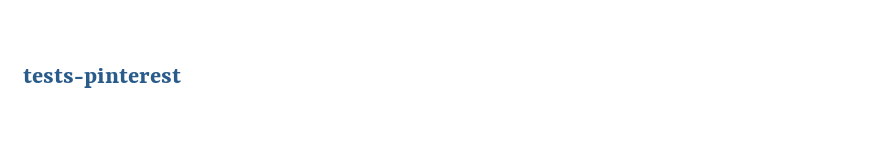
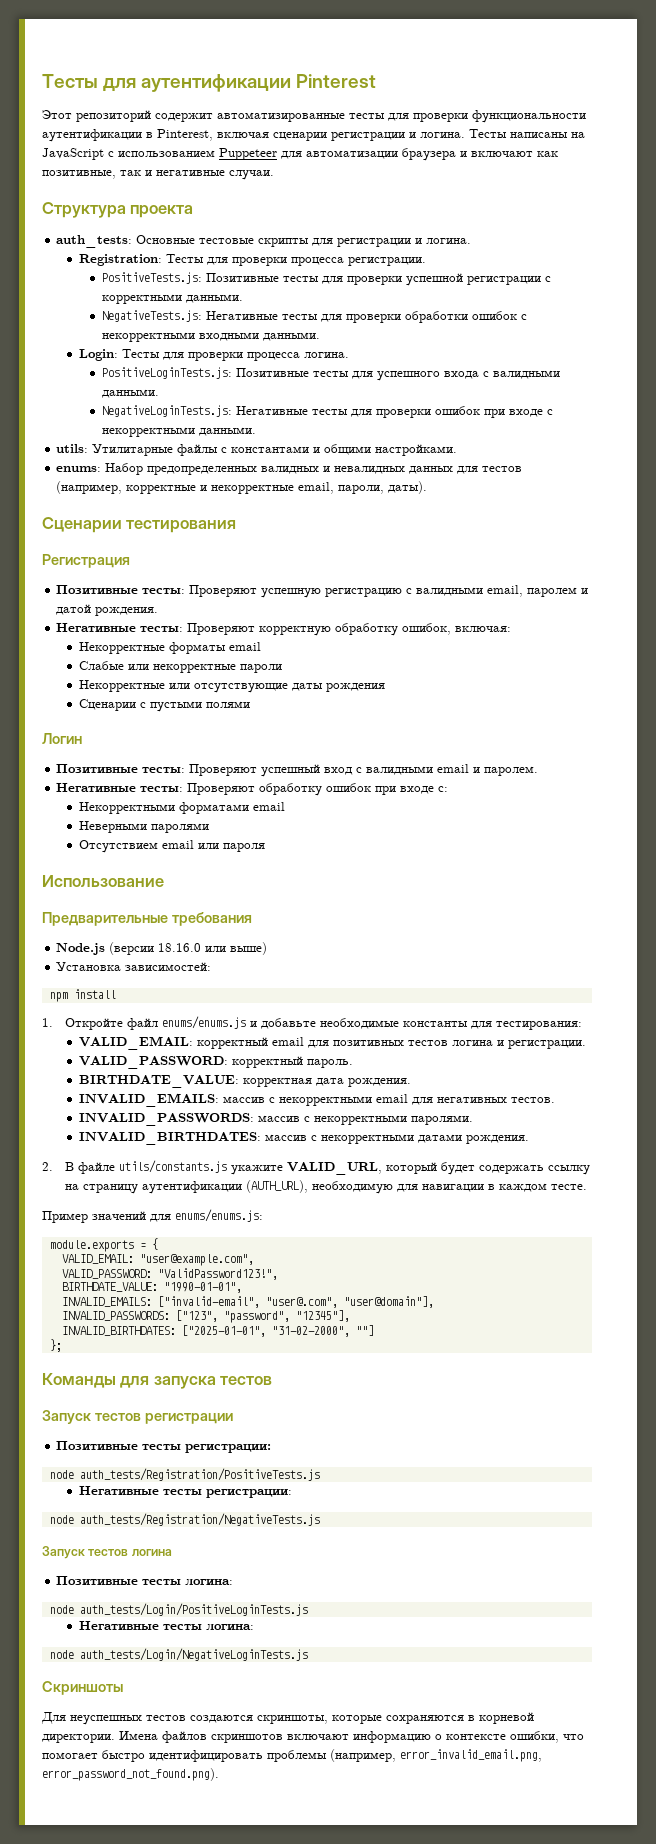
[23,68,181,88] tests-pinterest -> [42,74,377,92] [42,110,586,123] [42,129,585,142] [42,148,558,161] [42,170,274,180] [42,202,194,218] [56,235,472,248] [79,254,427,266] [101,272,551,286] [101,294,243,304] [101,310,527,323] [101,332,320,342] [79,349,350,361] [101,367,560,381] [101,389,159,398] [101,405,553,418] [101,427,256,437] [56,444,458,456] [56,463,523,475] [56,481,428,494] [42,517,237,533] [42,554,130,568] [56,585,589,598] [56,604,159,616] [56,622,512,636] [79,642,262,654] [79,661,283,673] [79,680,386,693] [79,699,251,712] [42,733,82,744] [56,764,539,777] [56,782,449,796] [79,802,286,814] [79,821,210,833] [79,840,266,853] [42,875,164,887] [42,912,252,926] [56,942,268,955] [56,962,212,972] [49,989,116,1002] [42,1016,582,1030] [79,1036,587,1050] [79,1056,354,1069] [79,1075,412,1088] [79,1093,556,1107] [79,1113,474,1126] [79,1132,530,1145] [42,1160,590,1175] [64,1180,587,1194] [42,1209,263,1223] [49,1238,158,1252] [61,1254,254,1266] [61,1268,278,1280] [61,1282,242,1293] [61,1296,434,1308] [61,1310,350,1323] [61,1325,374,1337] [49,1339,62,1352] [42,1373,273,1389] [42,1410,233,1424] [56,1441,272,1453] [49,1468,320,1481] [79,1485,293,1498] [49,1513,320,1526] [42,1546,172,1559] [56,1576,234,1585] [49,1603,308,1616] [79,1620,255,1630] [49,1648,308,1661] [42,1681,123,1695] [41,1712,534,1725] [42,1731,584,1743] [42,1749,542,1762] [42,1768,219,1781] Тесты для аутентификации Pinterest // Этот репозиторий содержит автоматизированные тесты для проверки функциональности аутентификации в Pinterest, включая сценарии регистрации и логина. Тесты написаны на JavaScript с использованием Puppeteer для автоматизации браузера и включают как позитивные, так и негативные случаи. // Структура проекта // auth_tests: Основные тестовые скрипты для регистрации и логина. // Registration: Тесты для проверки процесса регистрации. // PositiveTests.js: Позитивные тесты для проверки успешной регистрации с корректными данными. // NegativeTests.js: Негативные тесты для проверки обработки ошибок с некорректными входными данными. // Login: Тесты для проверки процесса логина. // PositiveLoginTests.js: Позитивные тесты для успешного входа с валидными данными. // NegativeLoginTests.js: Негативные тесты для проверки ошибок при входе с некорректными данными. // utils: Утилитарные файлы с константами и общими настройками. // enums: Набор предопределенных валидных и невалидных данных для тестов (например, корректные и некорректные email, пароли, даты). // Сценарии тестирования // Регистрация // Позитивные тесты: Проверяют успешную регистрацию с валидными email, паролем и датой рождения. // Негативные тесты: Проверяют корректную обработку ошибок, включая: // Некорректные форматы email // Слабые или некорректные пароли // Некорректные или отсутствующие даты рождения // Сценарии с пустыми полями // Логин // Позитивные тесты: Проверяют успешный вход с валидными email и паролем. // Негативные тесты: Проверяют обработку ошибок при входе с: // Некорректными форматами email // Неверными паролями // Отсутствием email или пароля // Использование // Предварительные требования // Node.js (версии 18.16.0 или выше) // Установка зависимостей: // npm install // 1. Откройте файл enums/enums.js и добавьте необходимые константы для тестирования: // VALID_EMAIL: корректный email для позитивных тестов логина и регистрации. // VALID_PASSWORD: корректный пароль. // BIRTHDATE_VALUE: корректная дата рождения. // INVALID_EMAILS: массив с некорректными email для негативных тестов. // INVALID_PASSWORDS: массив с некорректными паролями. // INVALID_BIRTHDATES: массив с некорректными датами рождения. // 2. В файле utils/constants.js укажите VALID_URL, который будет содержать ссылку на страницу аутентификации (AUTH_URL), необходимую для навигации в каждом тесте. // Пример значений для enums/enums.js: // module.exports = { // VALID_EMAIL: "user@example.com", // VALID_PASSWORD: "ValidPassword123!", // BIRTHDATE_VALUE: "1990-01-01", // INVALID_EMAILS: ["invalid-email", "user@.com", "user@domain"], // INVALID_PASSWORDS: ["123", "password", "12345"], // INVALID_BIRTHDATES: ["2025-01-01", "31-02-2000", ""] // }; // Команды для запуска тестов // Запуск тестов регистрации // Позитивные тесты регистрации: // node auth_tests/Registration/PositiveTests.js // Негативные тесты регистрации: // node auth_tests/Registration/NegativeTests.js // Запуск тестов логина // Позитивные тесты логина: // node auth_tests/Login/PositiveLoginTests.js // Негативные тесты логина: // node auth_tests/Login/NegativeLoginTests.js // Скриншоты // Для неуспешных тестов создаются скриншоты, которые сохраняются в корневой директории. Имена файлов скриншотов включают информацию о контексте ошибки, что помогает быстро идентифицировать проблемы (например, error_invalid_email.png, error_password_not_found.png).

